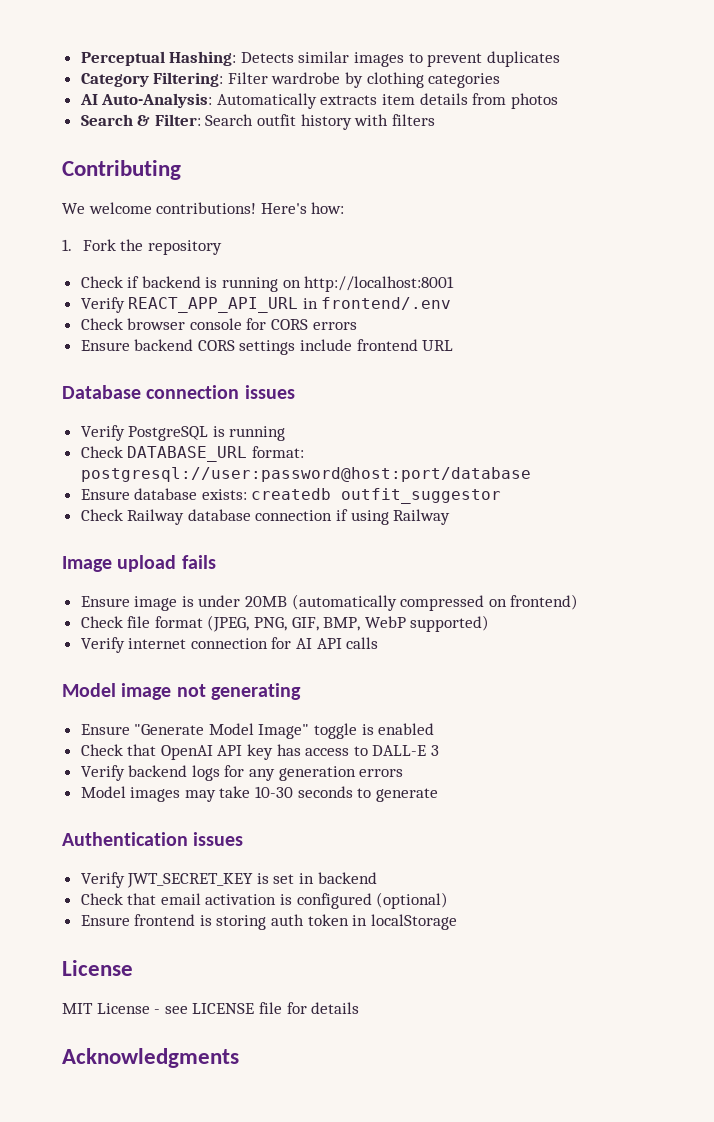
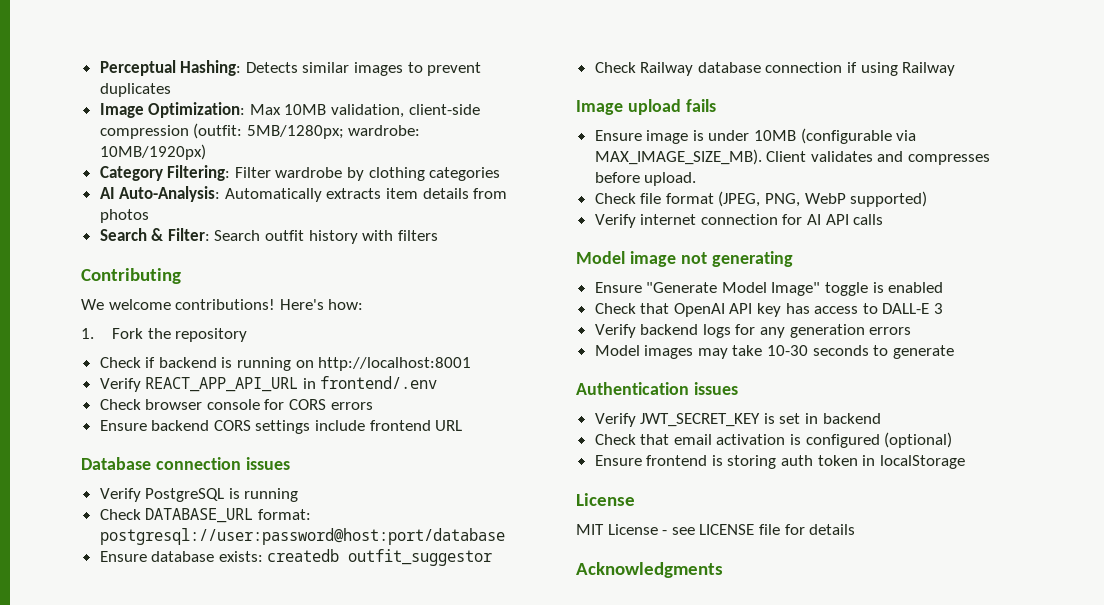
(560, 59) none -> [99,102,480,118] [99,123,421,139] [99,144,206,160] // Image Optimization: Max 10MB validation, client-side compression (outfit: 5MB/1280px; wardrobe: 10MB/1920px)
[245,594,579,611] 20MB (automatically compressed on frontend) -> [754,128,917,144] [594,149,991,165] [594,172,697,186] 10MB (configurable via MAX_IMAGE_SIZE_MB). Client validates and compresses before upload.
[291,617,361,631] GIF, BMP, -> (801, 200) none

